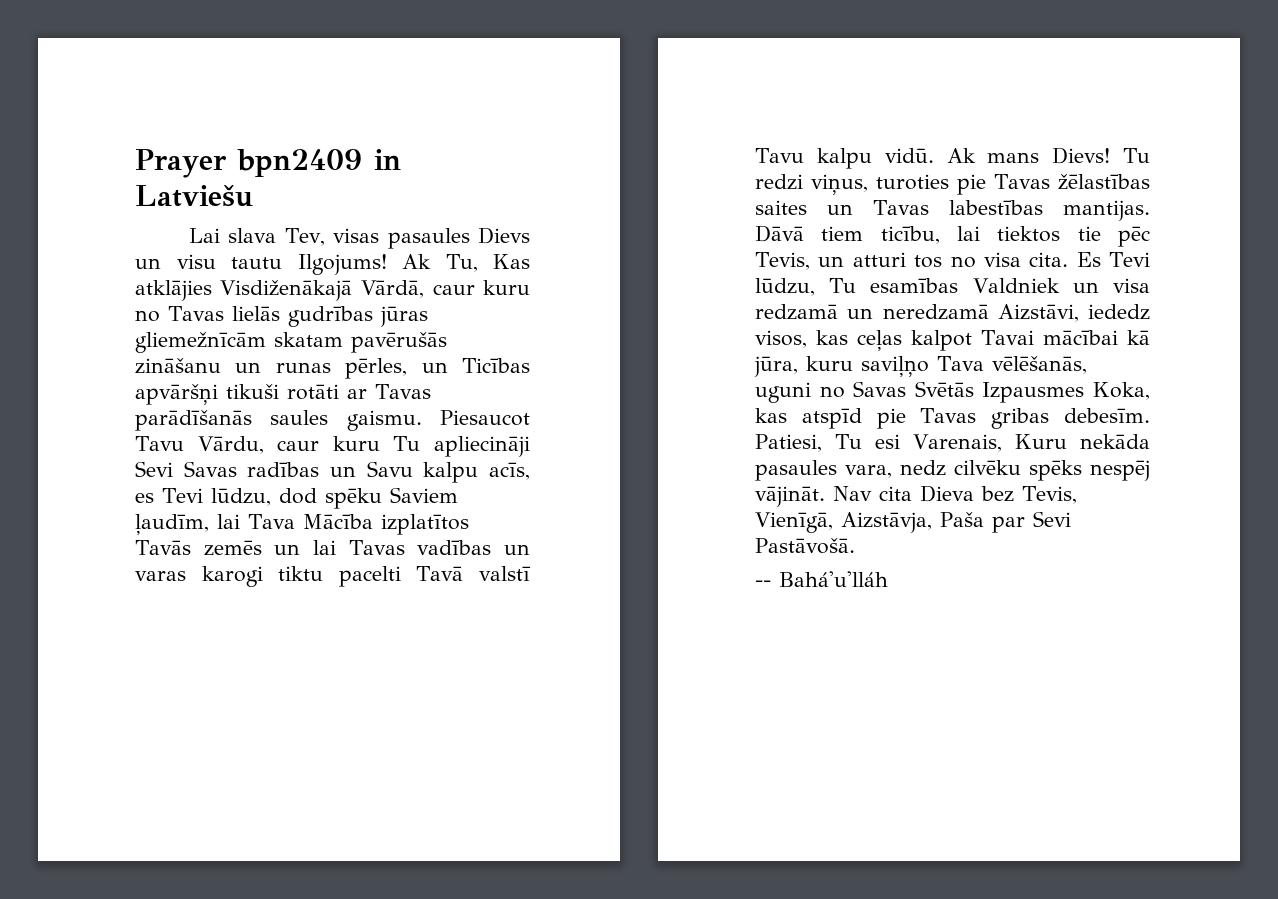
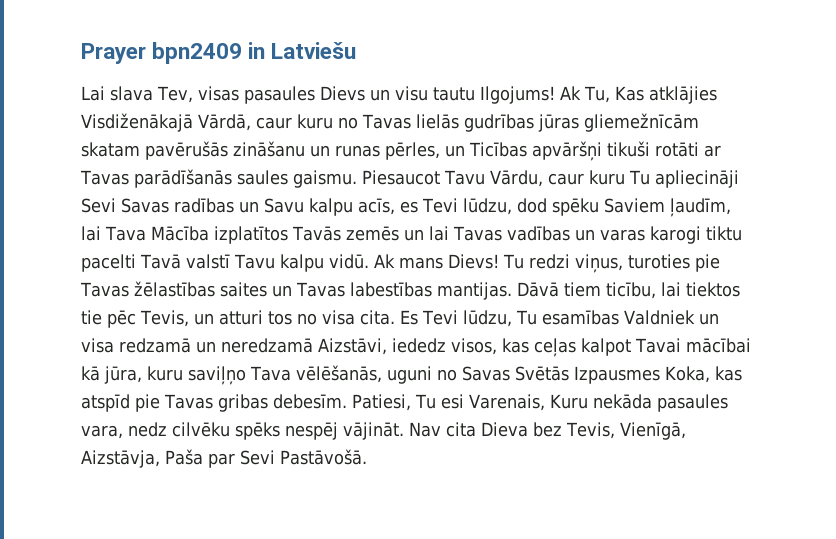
[755,571,888,587] // -- Bahá'u'lláh -> (367, 457) none

